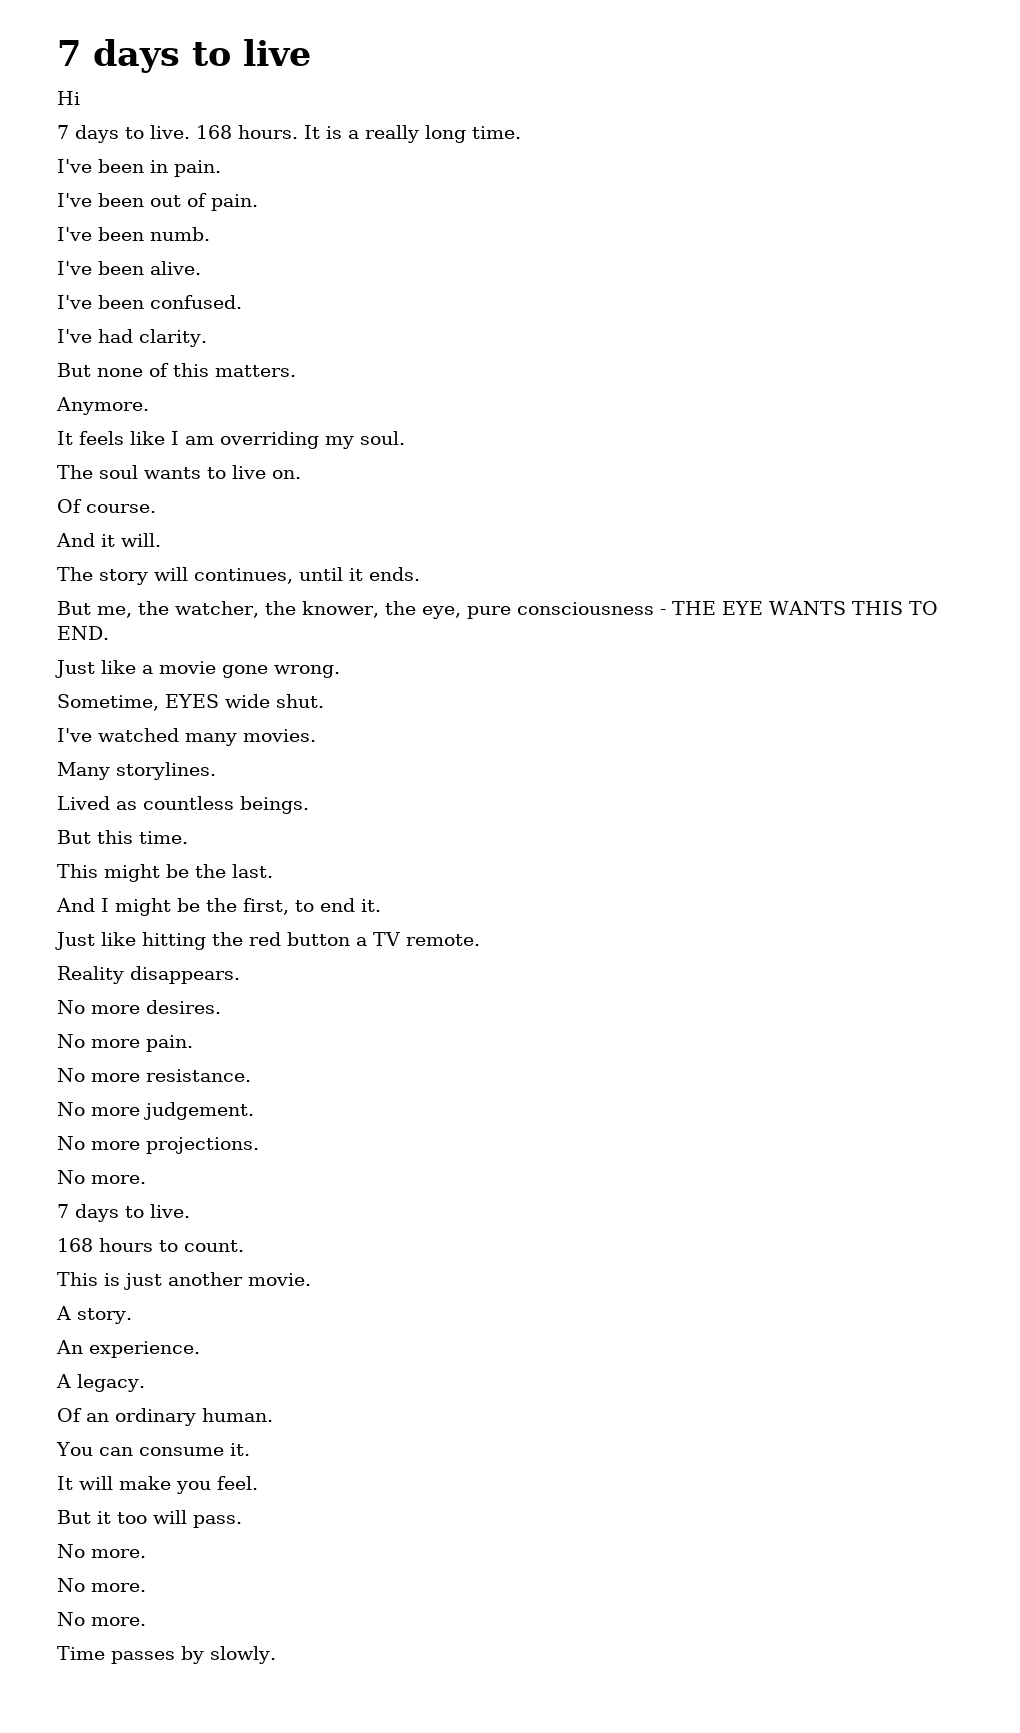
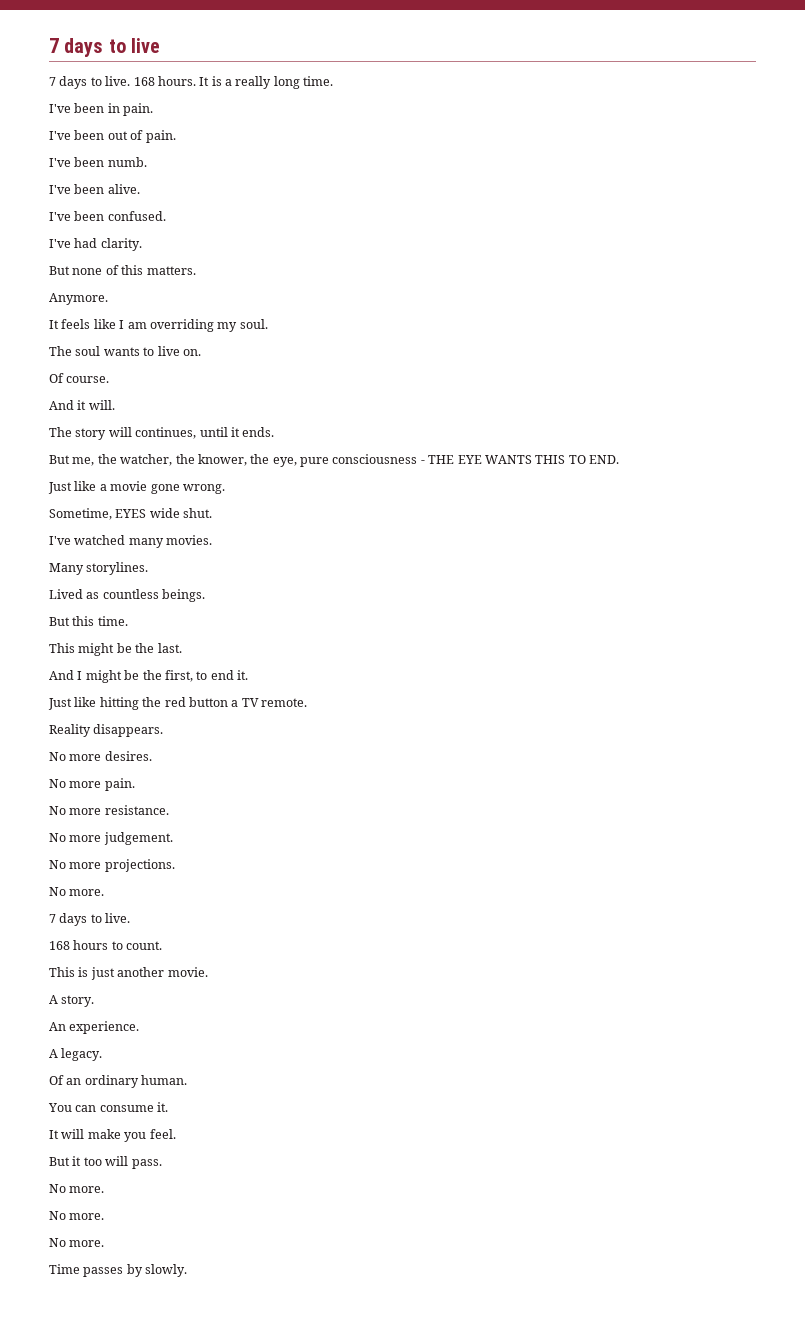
[57,91,80,105] // Hi -> (161, 45) none

